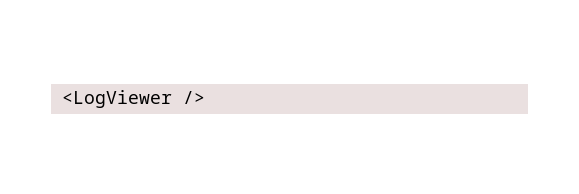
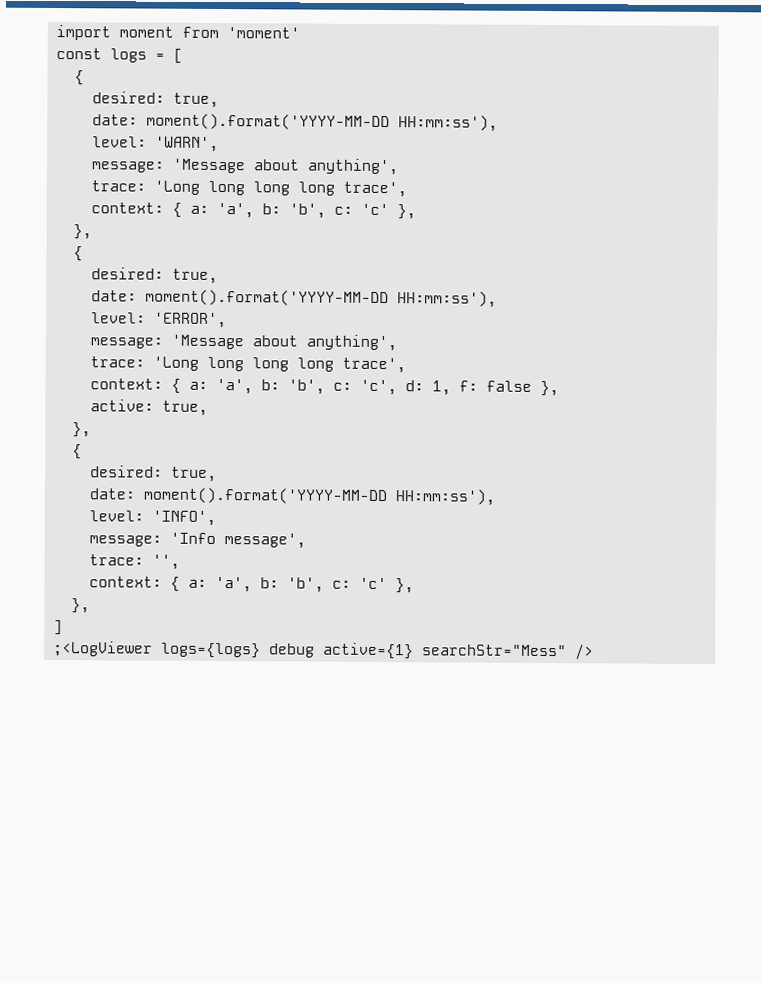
[62,90,173,108] <LogViewer -> [55,25,300,41] [55,48,183,64] [73,70,84,86] [91,91,219,109] [91,113,498,132] [91,136,219,153] [90,158,399,176] [90,180,407,198] [90,202,416,220] [72,224,92,240] [72,246,83,262] [90,267,218,284] [90,289,497,308] [90,312,227,329] [89,334,397,352] [89,356,406,374] [89,378,559,397] [89,399,208,416] [71,422,91,438] [71,444,82,460] [89,465,217,482] [88,487,496,506] [88,510,216,526] [88,532,306,549] [88,554,180,570] [88,576,414,594] [70,598,90,614] [52,619,63,636] [51,640,567,660] import moment from 'moment' // const logs = [ // { // desired: true, // date: moment().format('YYYY-MM-DD HH:mm:ss'), // level: 'WARN', // message: 'Message about anything', // trace: 'Long long long long trace', // context: { a: 'a', b: 'b', c: 'c' }, // }, // { // desired: true, // date: moment().format('YYYY-MM-DD HH:mm:ss'), // level: 'ERROR', // message: 'Message about anything', // trace: 'Long long long long trace', // context: { a: 'a', b: 'b', c: 'c', d: 1, f: false }, // active: true, // }, // { // desired: true, // date: moment().format('YYYY-MM-DD HH:mm:ss'), // level: 'INFO', // message: 'Info message', // trace: '', // context: { a: 'a', b: 'b', c: 'c' }, // }, // ] // ;<LogViewer logs={logs} debug active={1} searchStr="Mess"

